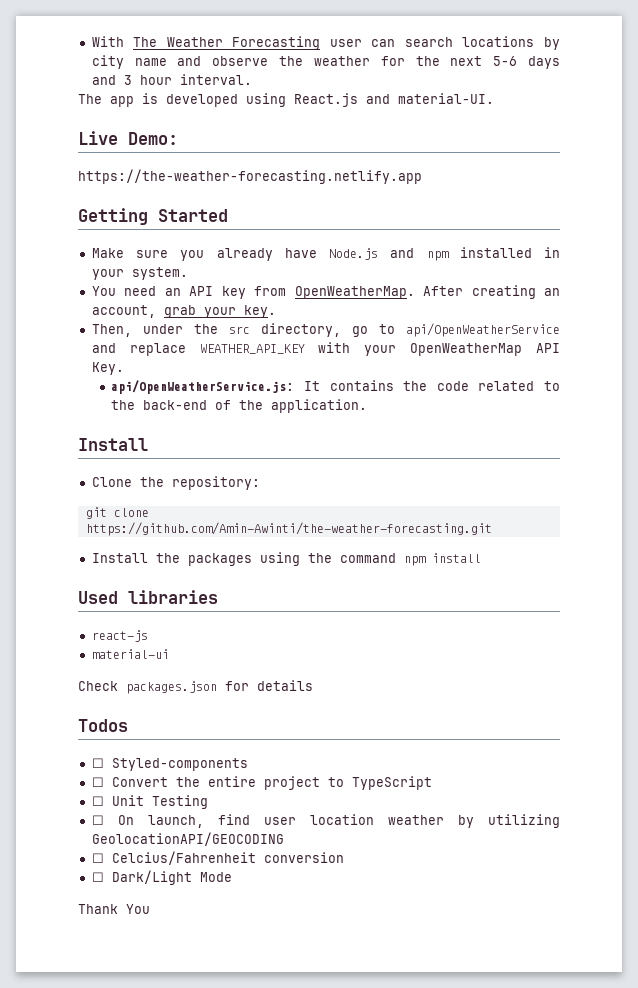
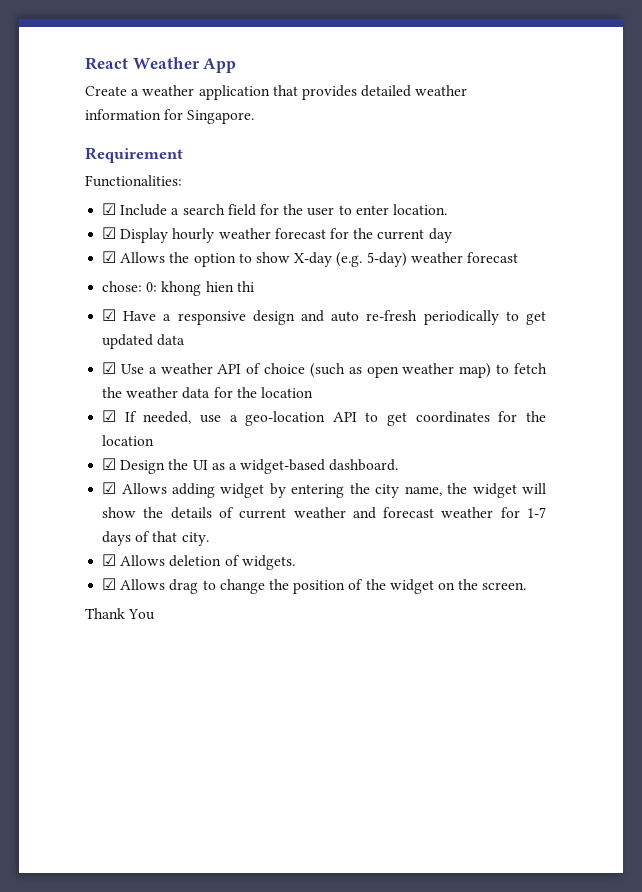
[91,36,560,50] [91,55,269,69] With The Weather Forecasting user can search locations by city name and observe -> [85,57,237,73] [85,85,468,100] [85,109,255,124] [85,147,183,163] [85,175,182,187] [102,203,447,216] [102,227,452,243] [102,251,518,267] [102,281,254,296] [102,309,546,325] [102,334,186,349] [102,362,548,378] React Weather App // Create a weather application that provides detailed weather information for Singapore. // Requirement // Functionalities: // ☑ Include a search field for the user to enter location. // ☑ Display hourly weather forecast for the current day // ☑ Allows the option to show X-day (e.g. 5-day) weather forecast // chose: 0: khong hien thi // ☑ Have a responsive design and auto re-fresh periodically to get updated data // ☑ Use a weather API of choice (such as open weather map) to fetch
[380,56,560,69] [91,74,252,85] [78,93,494,107] [78,131,178,145] [78,169,422,184] [78,208,228,225] [91,247,560,261] [91,267,188,280] [91,285,560,299] [91,305,276,318] [91,323,560,337] [91,342,560,356] [91,362,124,375] [111,380,560,394] [111,399,368,413] [78,438,148,451] [91,476,260,490] [85,507,149,519] [85,522,492,536] [91,552,481,566] [78,590,218,604] [91,630,148,642] [91,649,169,659] [78,680,313,694] [78,719,128,732] [91,758,248,771] [91,776,432,790] [91,795,208,809] [91,814,560,828] [91,832,284,846] [91,851,344,865] [91,870,232,885] for the next 5-6 days and 3 hour interval. // The app is developed using React.js and material-UI. // Live Demo: // https://the-weather-forecasting.netlify.app // Getting Started // Make sure you already have Node.js and npm installed in your system. // You need an API key from OpenWeatherMap. After creating an account, grab your key. // Then, under the src directory, go to api/OpenWeatherService and replace WEATHER_API_KEY with your OpenWeatherMap API Key. // api/OpenWeatherService.js: It contains the code related to the back-end of the application. // Install // Clone the repository: // git clone https://github.com/Amin-Awinti/the-weather-forecasting.git // Install the packages using the command npm install // Used libraries // react-js // material-ui // Check packages.json for details // Todos // ☐ Styled-components // ☐ Convert the entire project to TypeScript // ☐ Unit Testing // ☐ On launch, find user location weather by utilizing GeolocationAPI/GEOCODING // ☐ Celcius/Fahrenheit conversion // ☐ Dark/Light Mode -> [182,387,313,399] [102,410,546,426] [102,435,155,446] [102,458,399,474] [102,482,546,498] [102,507,546,519] [102,531,209,546] [102,554,295,570] [102,578,527,594] data for the location // ☑ If needed, use a geo-location API to get coordinates for the location // ☑ Design the UI as a widget-based dashboard. // ☑ Allows adding widget by entering the city name, the widget will show the details of current weather and forecast weather for 1-7 days of that city. // ☑ Allows deletion of widgets. // ☑ Allows drag to change the position of the widget on the screen.

